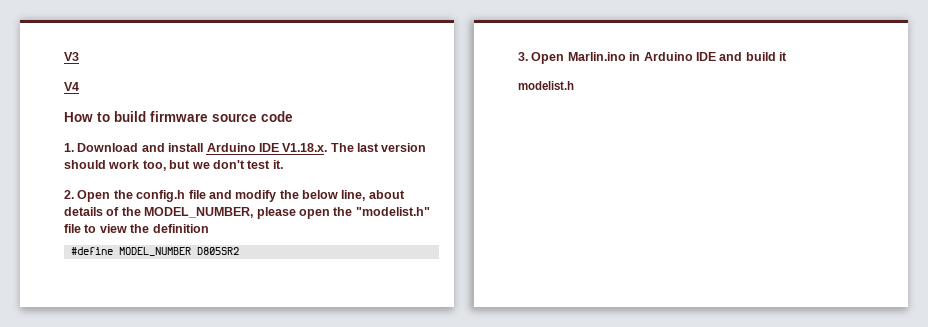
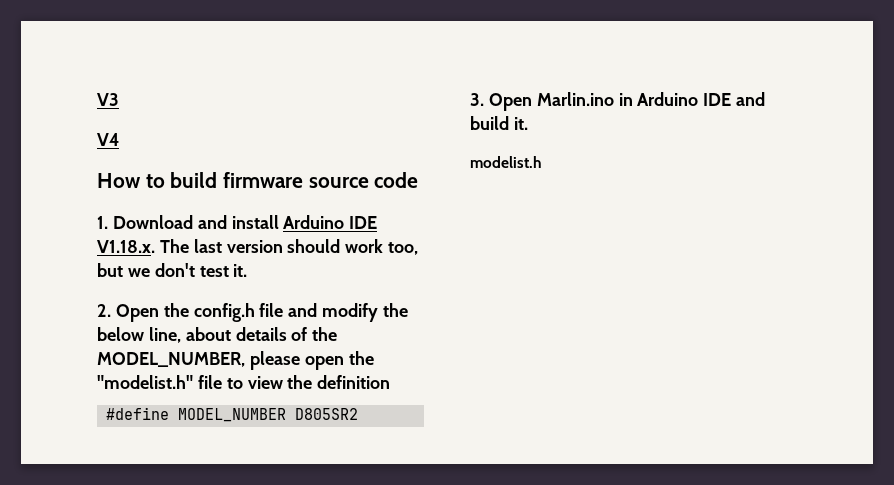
[779,52,787,61] it -> [513,117,528,130] it.

